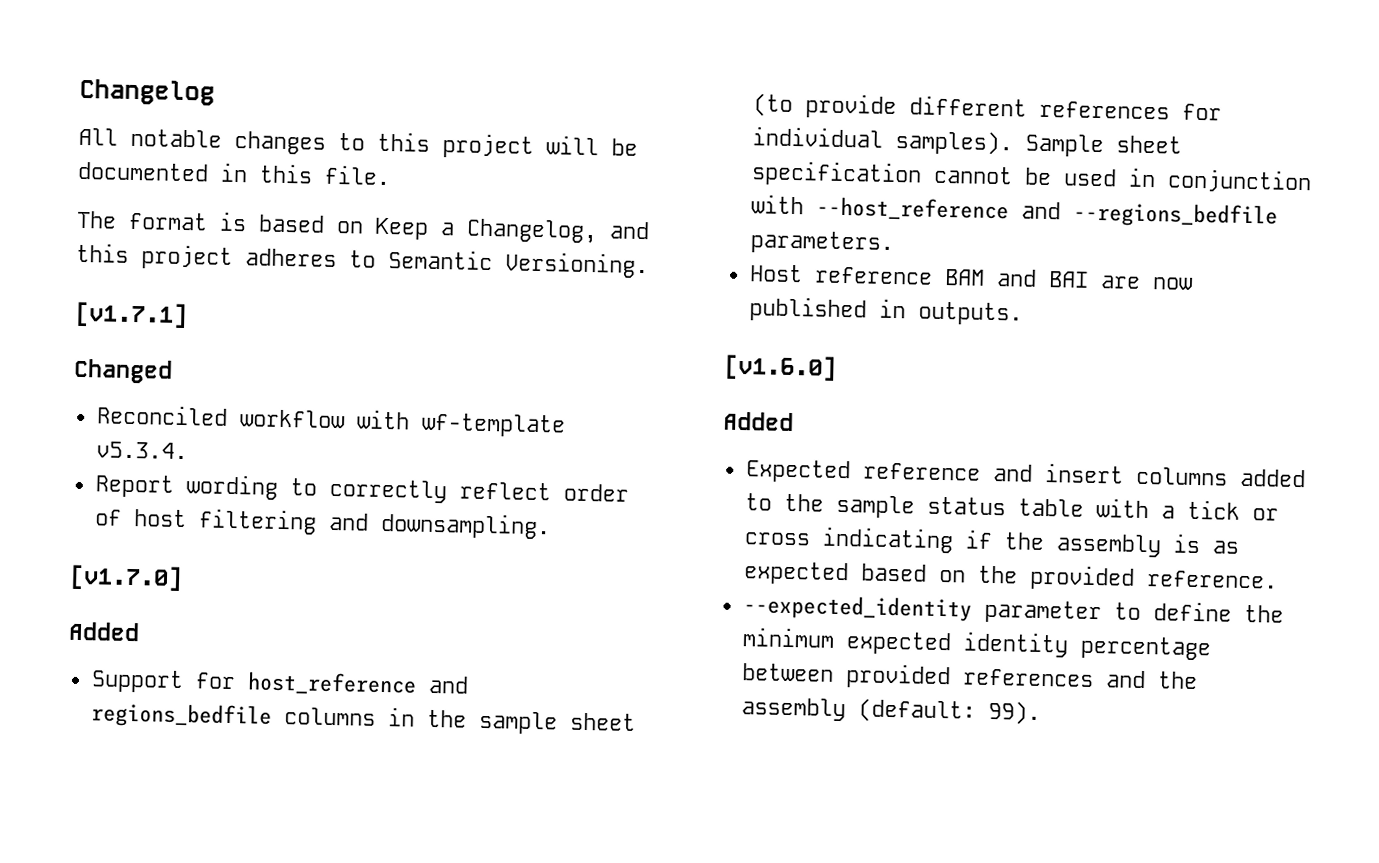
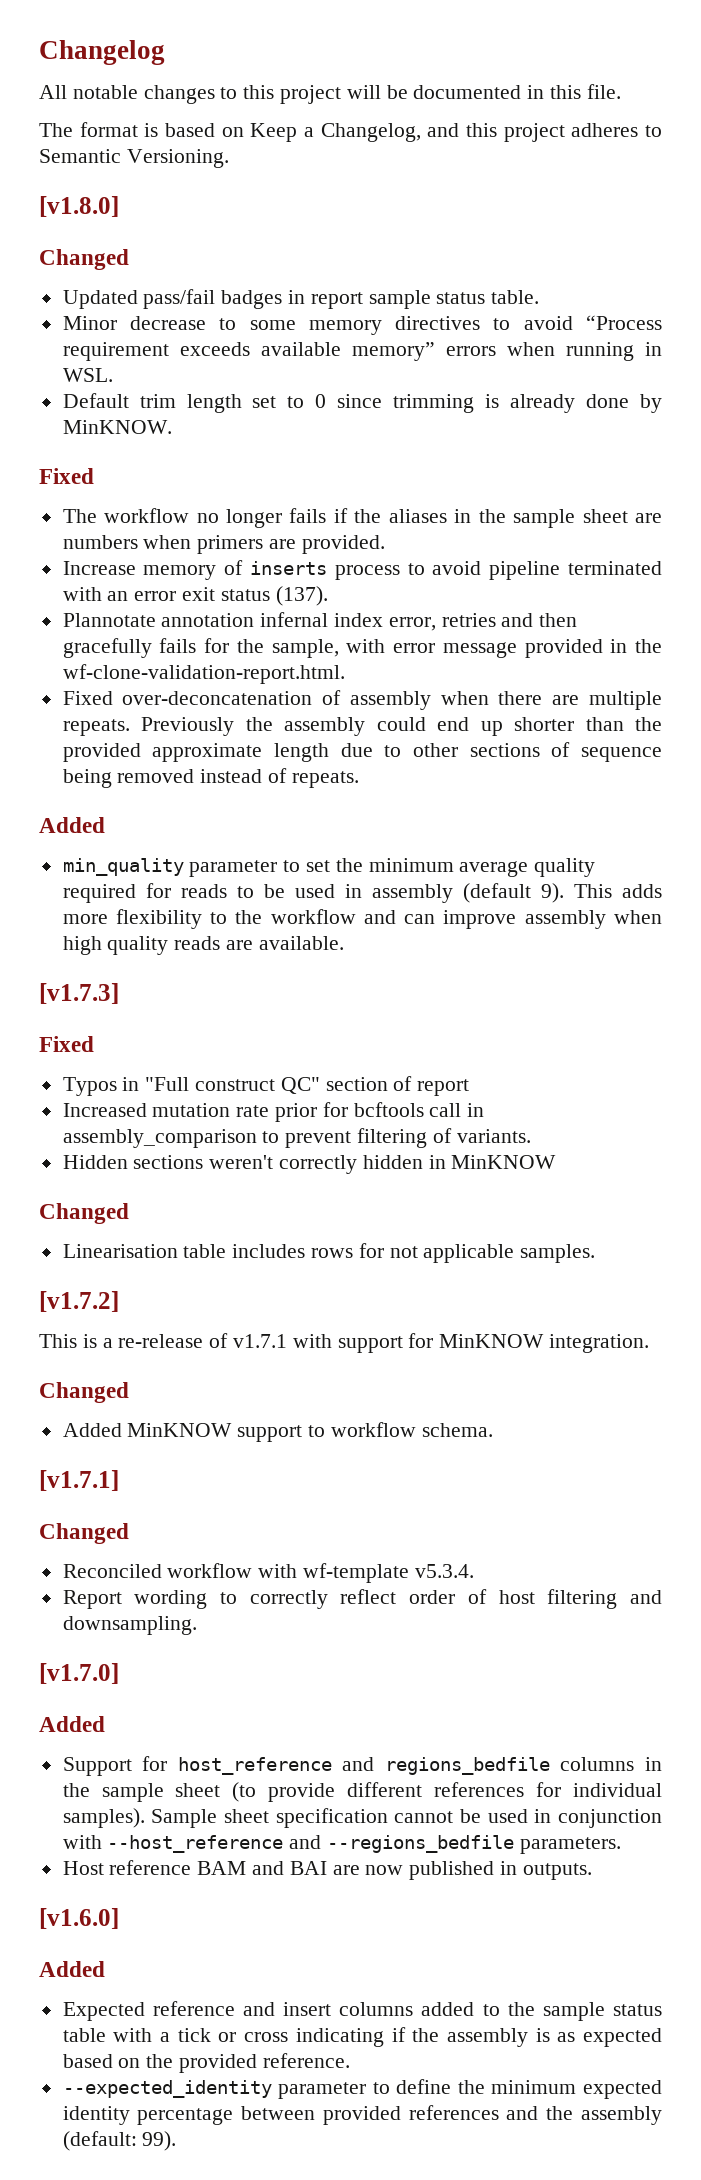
(649, 265) none -> [39,196,119,217] [39,249,129,270] [62,289,540,309] [62,315,662,335] [62,342,662,361] [62,368,113,382] [62,393,662,413] [62,420,172,434] [39,468,94,484] [62,508,662,528] [62,535,385,554] [62,560,662,580] [62,586,328,606] [62,612,578,631] [62,638,662,658] [62,664,345,684] [62,690,663,710] [62,717,663,736] [62,742,662,762] [62,768,359,788] [39,817,105,833] [62,858,596,877] [62,883,662,903] [62,909,662,929] [62,936,344,955] [39,983,119,1004] [39,1036,94,1052] [62,1076,470,1096] [62,1102,485,1122] [62,1128,531,1148] [62,1155,557,1174] [39,1203,129,1224] [62,1243,596,1263] [39,1291,119,1312] [39,1333,650,1353] [39,1382,129,1403] [62,1422,493,1442] // [v1.8.0] // Changed // Updated pass/fail badges in report sample status table. // Minor decrease to some memory directives to avoid “Process requirement exceeds available memory” errors when running in WSL. // Default trim length set to 0 since trimming is already done by MinKNOW. // Fixed // The workflow no longer fails if the aliases in the sample sheet are numbers when primers are provided. // Increase memory of inserts process to avoid pipeline terminated with an error exit status (137). // Plannotate annotation infernal index error, retries and then gracefully fails for the sample, with error message provided in the wf-clone-validation-report.html. // Fixed over-deconcatenation of assembly when there are multiple repeats. Previously the assembly could end up shorter than the provided approximate length due to other sections of sequence being removed instead of repeats. // Added // min_quality parameter to set the minimum average quality required for reads to be used in assembly (default 9). This adds more flexibility to the workflow and can improve assembly when high quality reads are available. // [v1.7.3] // Fixed // Typos in "Full construct QC" section of report // Increased mutation rate prior for bcftools call in assembly_comparison to prevent filtering of variants. // Hidden sections weren't correctly hidden in MinKNOW // Changed // Linearisation table includes rows for not applicable samples. // [v1.7.2] // This is a re-release of v1.7.1 with support for MinKNOW integration. // Changed // Added MinKNOW support to workflow schema.

